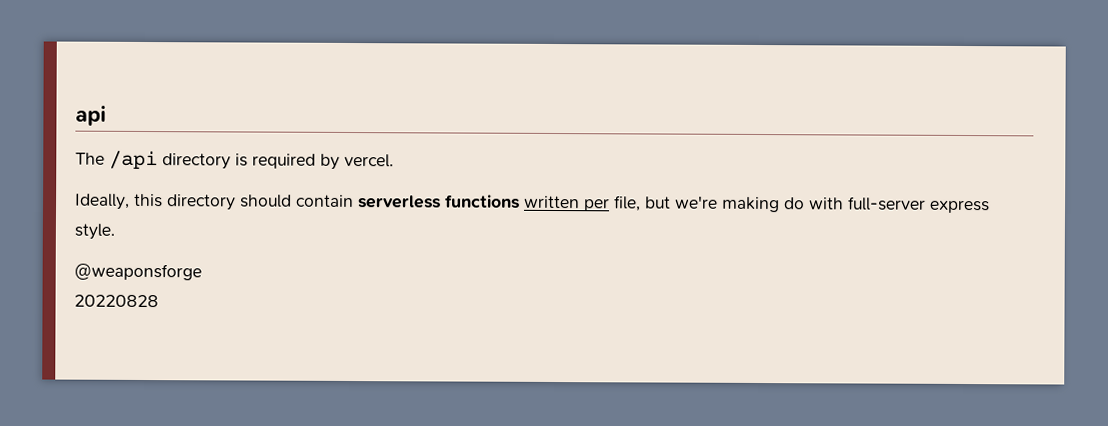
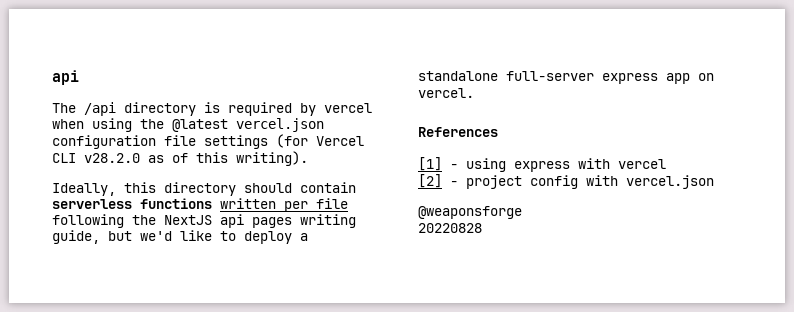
[344,153,394,168] vercel. -> [324,103,372,113] [52,118,324,132] [52,134,364,149] [52,151,308,166] vercel when using the @latest vercel.json configuration file settings (for Vercel CLI v28.2.0 as of this writing).
[614,195,990,214] [74,223,115,240] file, but we're making do with full-server express style. -> [316,198,348,209] [52,214,356,228] [52,230,308,244] [418,71,714,84] [418,88,474,98] [418,127,498,137] [418,157,666,172] [418,174,714,189] file following the NextJS api pages writing guide, but we'd like to deploy a standalone full-server express app on vercel. // References // [1] - using express with vercel // [2] - project config with vercel.json

